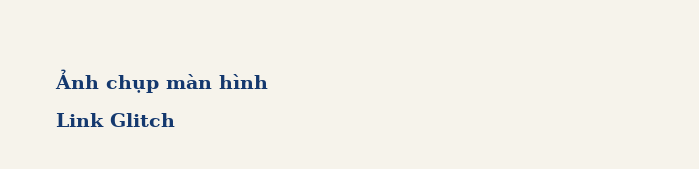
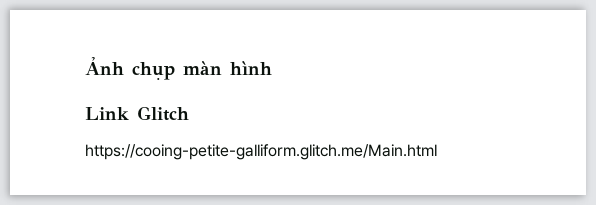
(175, 120) none -> [85,144,437,160] // https://cooing-petite-galliform.glitch.me/Main.html

